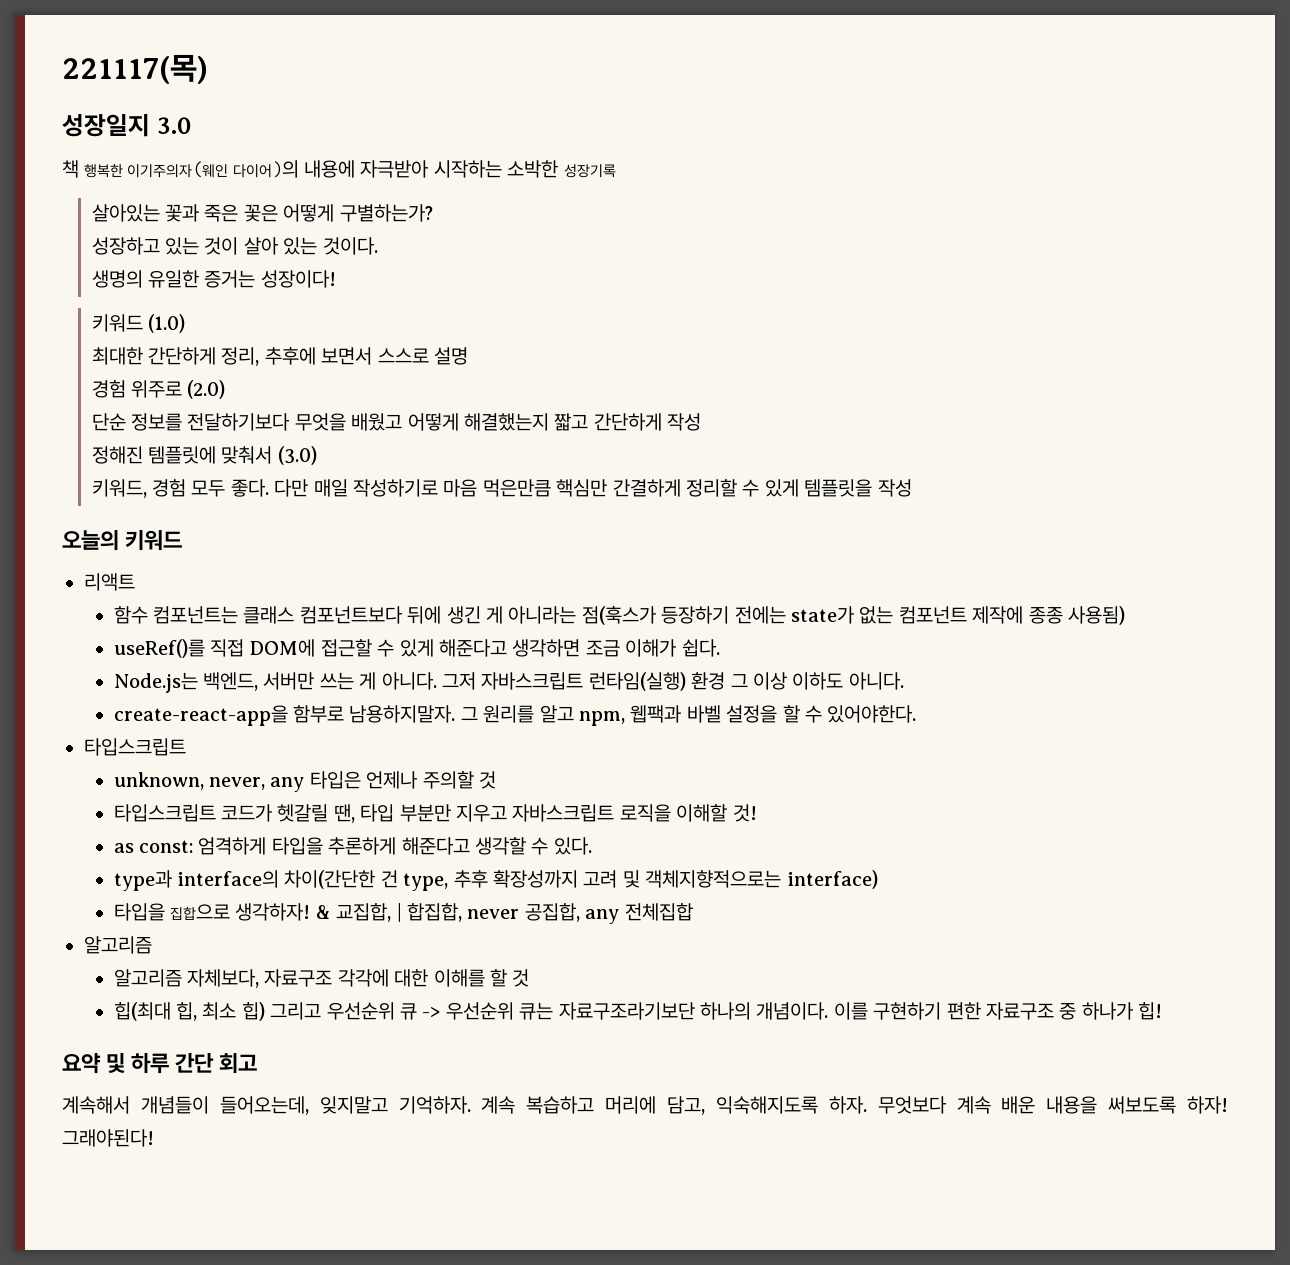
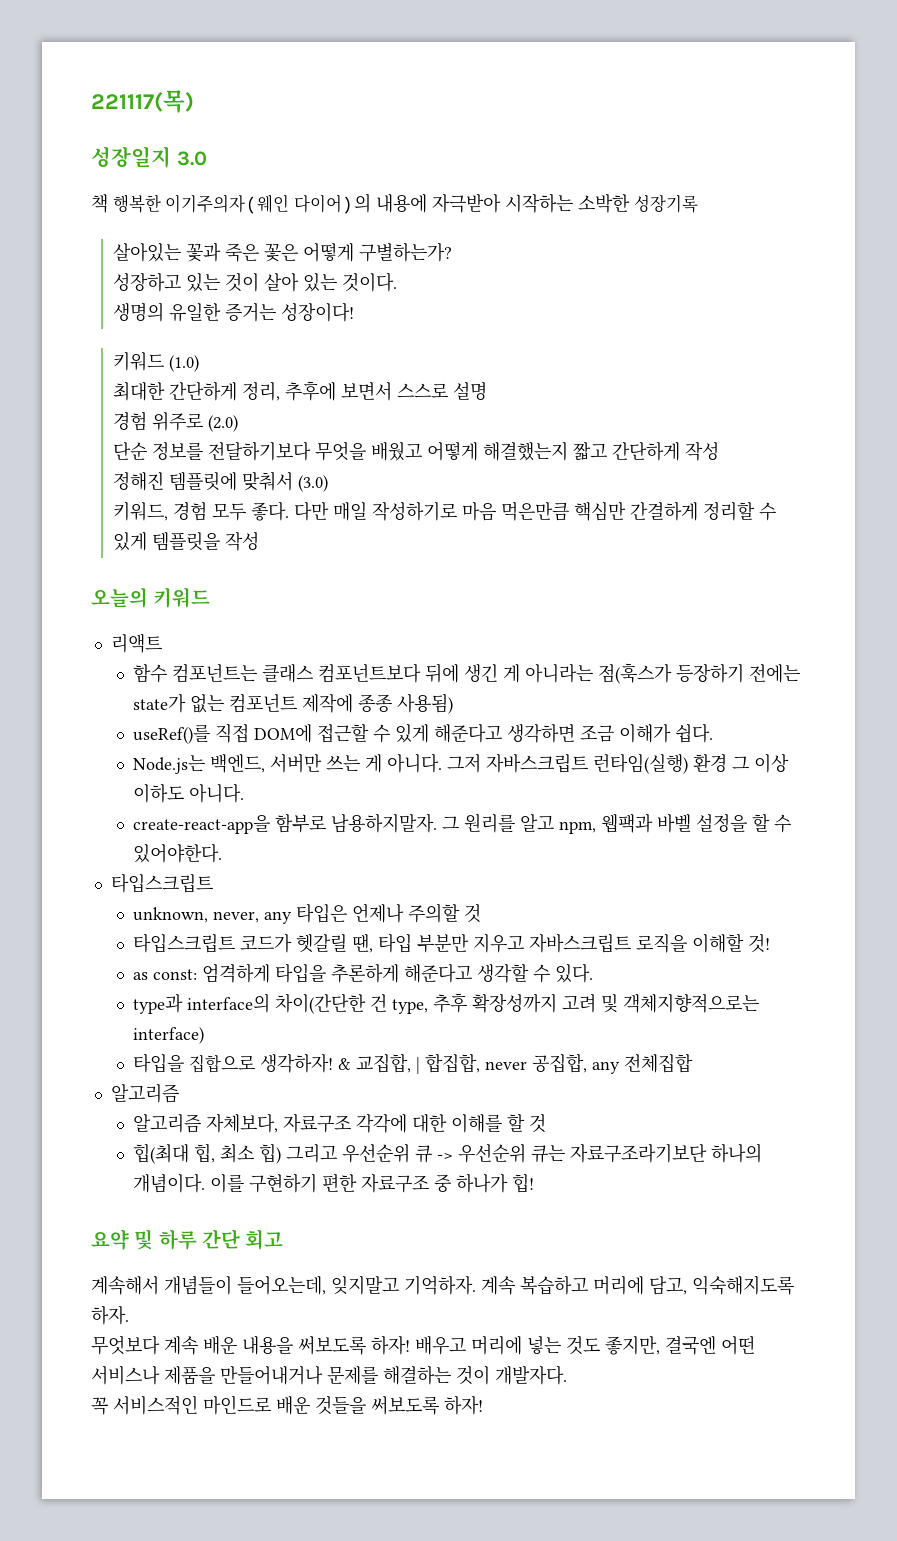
(867, 1105) none -> (129, 1315) //
[62,1129,154,1147] 그래야된다! -> [415,1335,755,1355] [91,1365,567,1385] [91,1395,483,1415] 배우고 머리에 넣는 것도 좋지만, 결국엔 어떤 서비스나 제품을 만들어내거나 문제를 해결하는 것이 개발자다. // 꼭 서비스적인 마인드로 배운 것들을 써보도록 하자!

